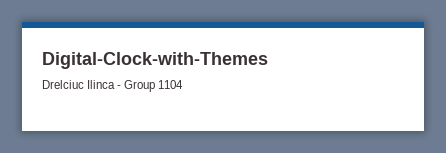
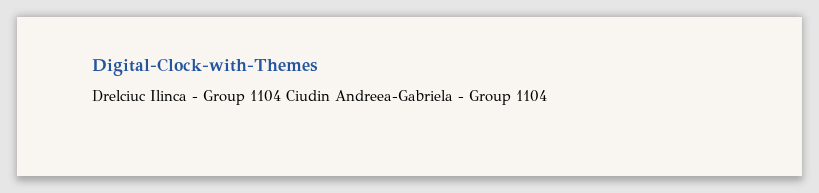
(184, 84) none -> [286,90,547,105] Ciudin Andreea-Gabriela - Group 1104

